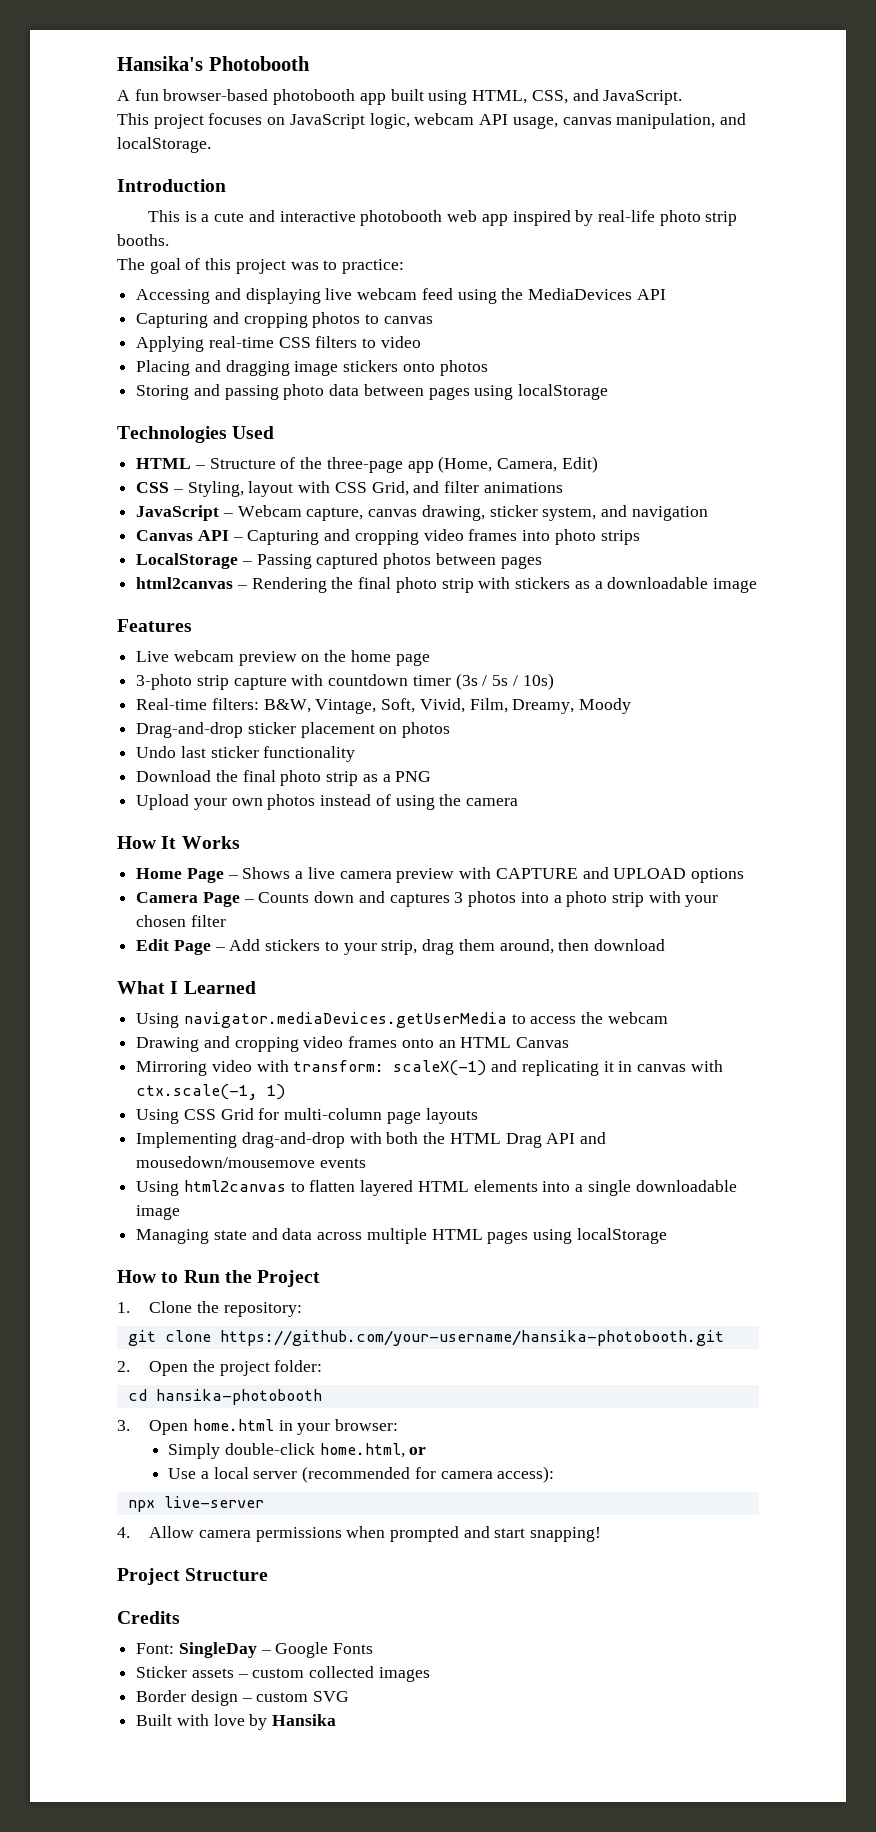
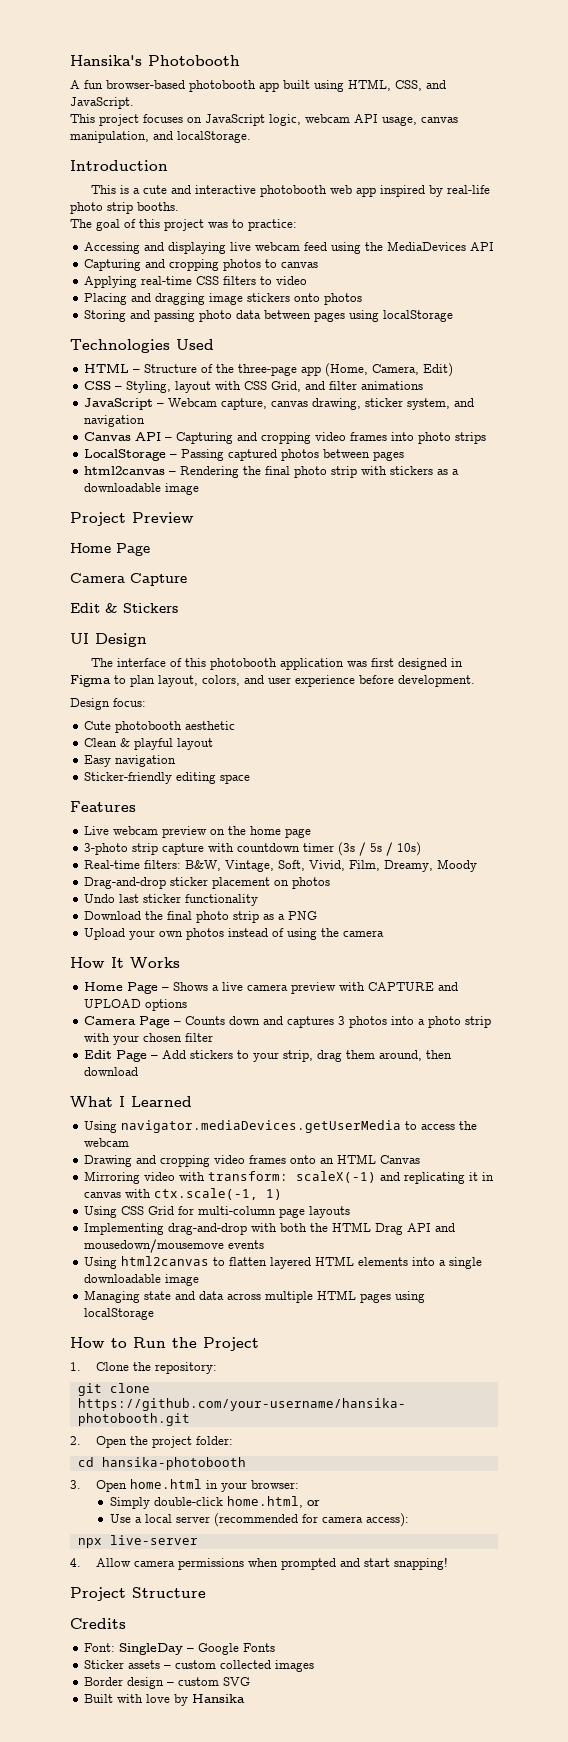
(757, 585) none -> [70,512,194,526] [70,543,150,556] [70,573,187,586] [70,603,178,613] [70,633,147,647] [91,658,464,670] [70,675,475,687] [70,698,146,710] [84,721,236,733] [84,738,214,750] [84,755,177,767] [84,772,251,784] // Project Preview // Home Page // Camera Capture // Edit & Stickers // UI Design // The interface of this photobooth application was first designed in Figma to plan layout, colors, and user experience before development. // Design focus: // Cute photobooth aesthetic // Clean & playful layout // Easy navigation // Sticker-friendly editing space

